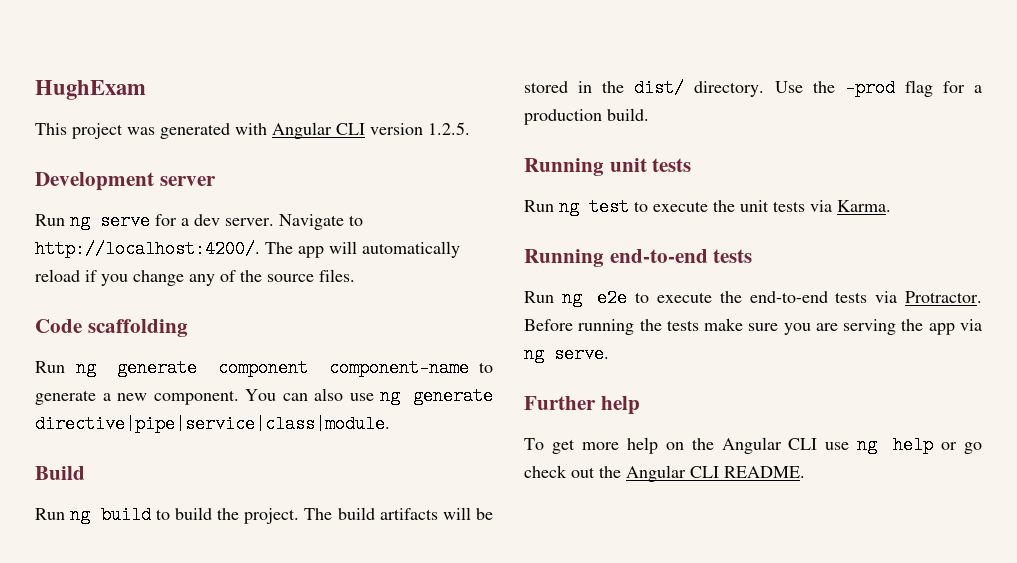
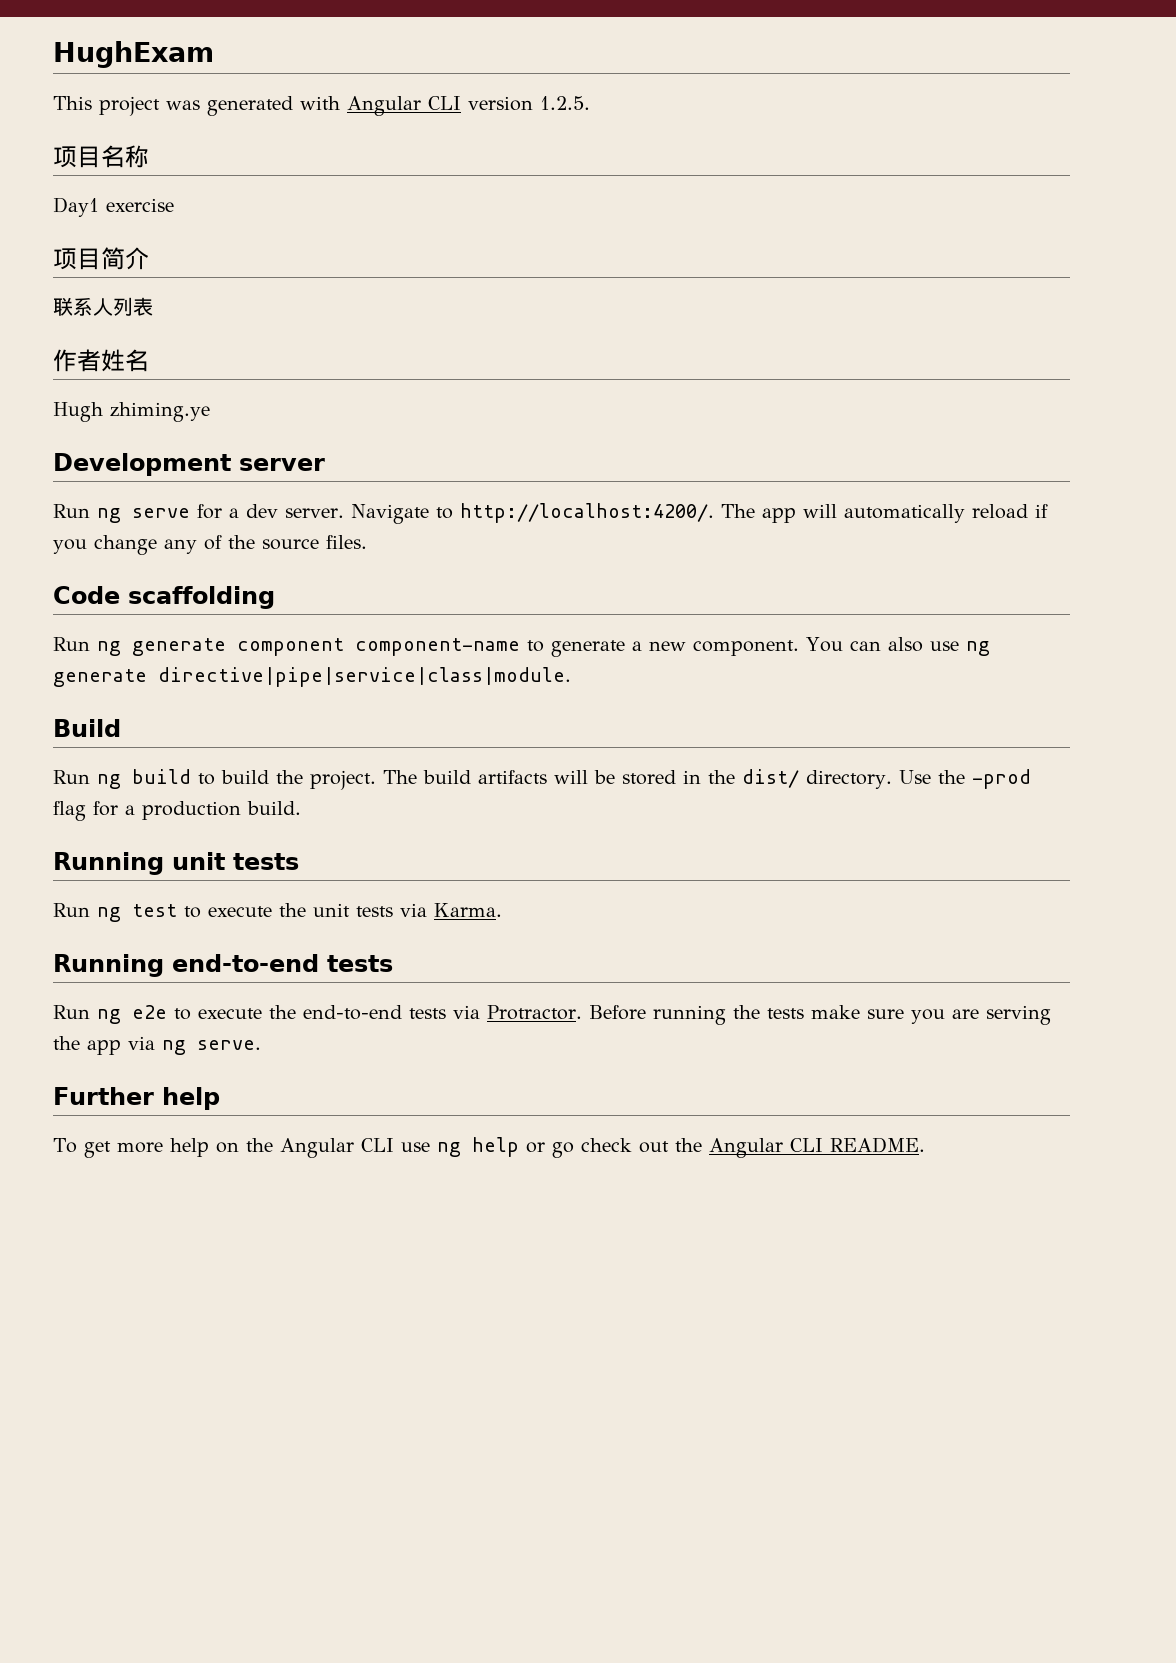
(470, 128) none -> [53,145,149,168] [53,197,174,217] [53,247,149,270] [53,297,153,316] [53,349,149,372] [53,402,210,422] // 项目名称 // Day1 exercise // 项目简介 // 联系人列表 // 作者姓名 // Hugh zhiming.ye

